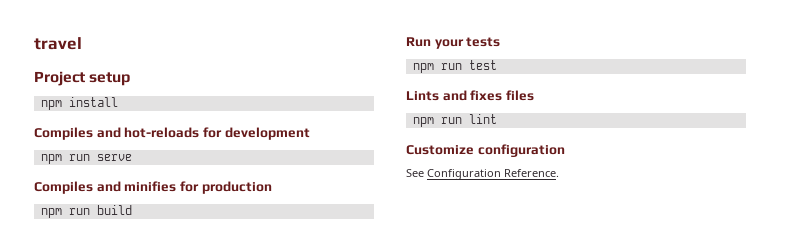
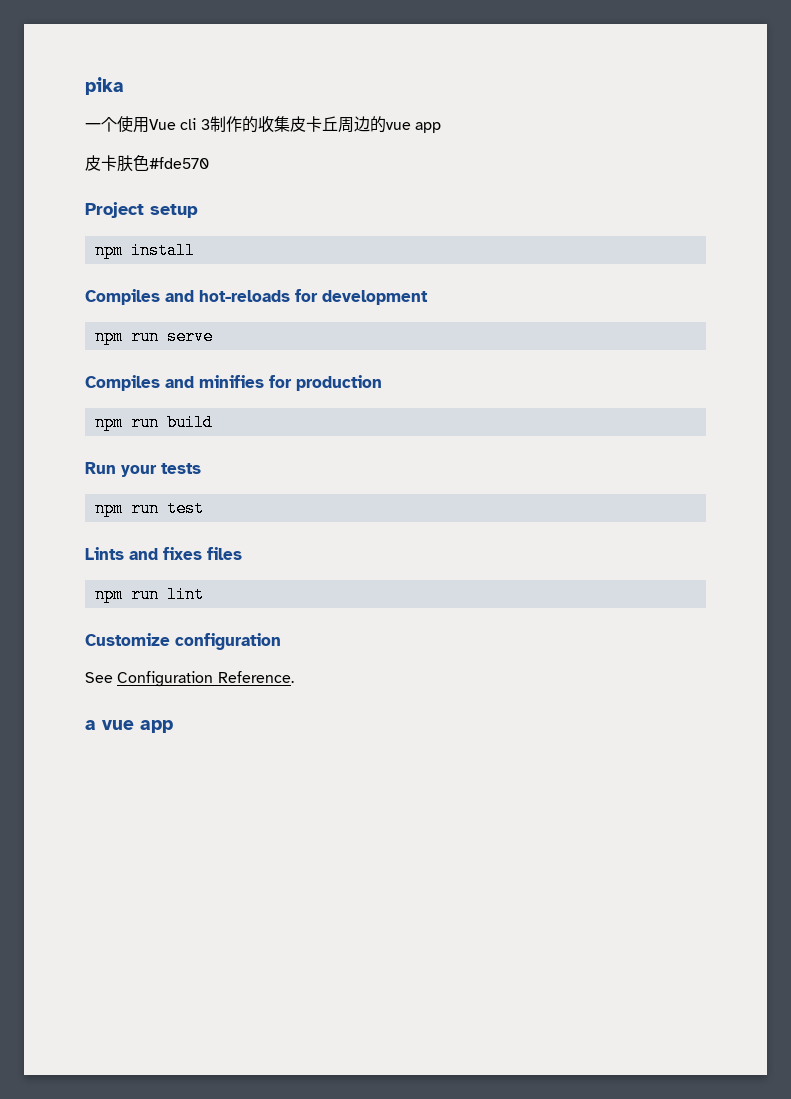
[34,37,82,50] travel -> [85,77,124,95] [85,116,441,133] [85,155,209,172] pika // 一个使用Vue cli 3制作的收集皮卡丘周边的vue app // 皮卡肤色#fde570
(559, 173) none -> [85,720,173,733] // a vue app

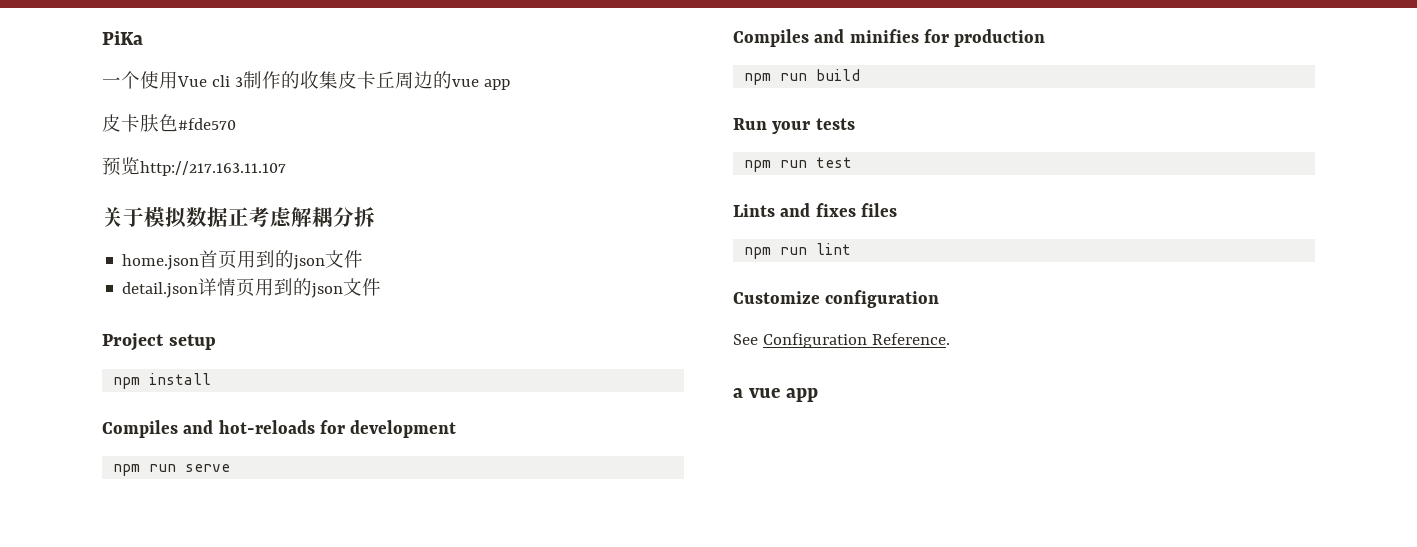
[85,77,124,95] pika -> [102,31,143,45] PiKa
(209, 163) none -> [102,157,286,176] [102,207,375,228] [122,250,364,270] [122,278,382,298] // 预览http://217.163.11.107 // 关于模拟数据正考虑解耦分拆 // home.json首页用到的json文件 // detail.json详情页用到的json文件

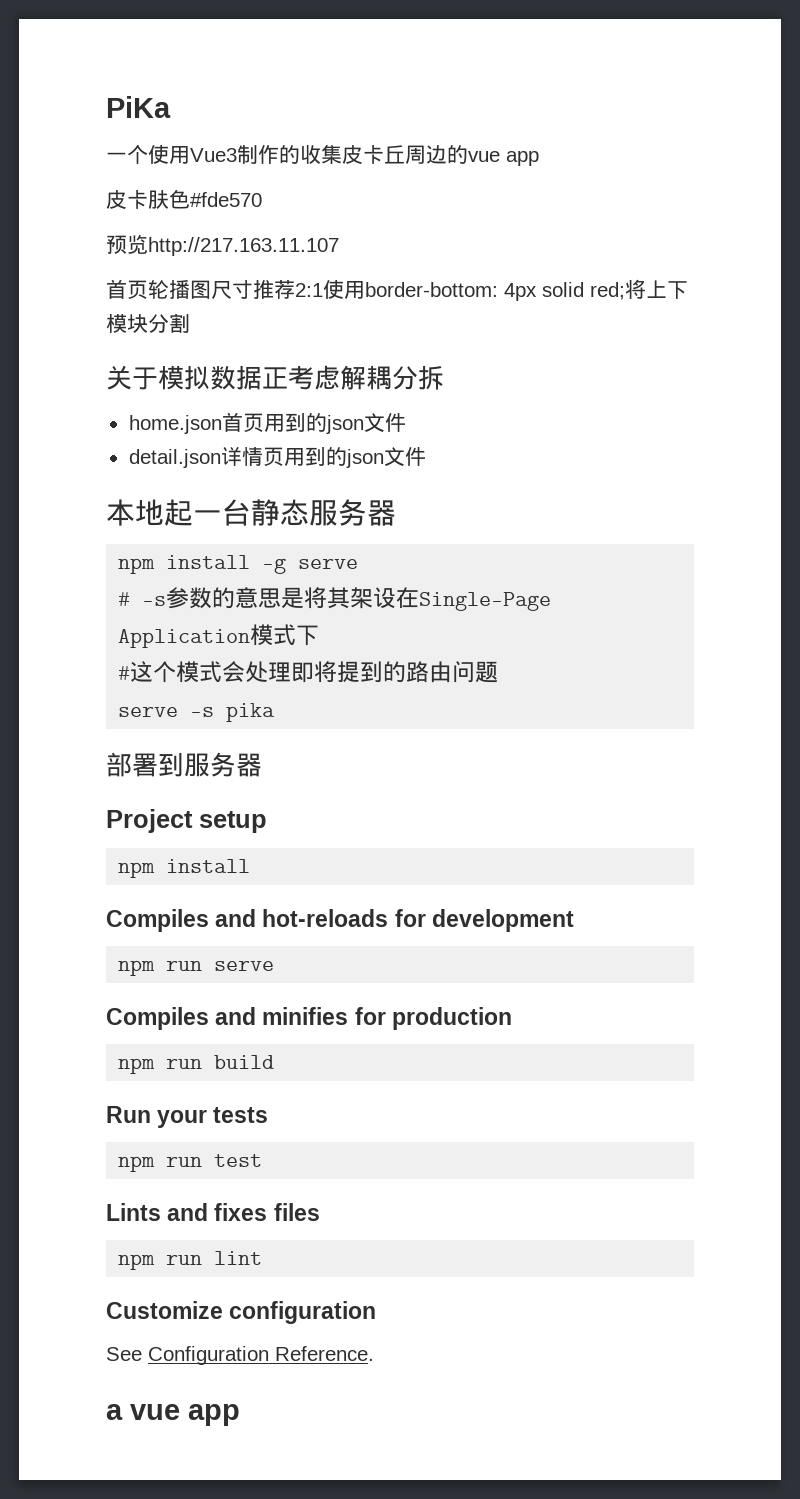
[177,75,243,87] Vue cli 3 -> [190,148,237,162] Vue3
(286, 168) none -> [106,279,688,301] [106,313,190,333] // 首页轮播图尺寸推荐2:1使用border-bottom: 4px solid red;将上下模块分割
(382, 287) none -> [106,499,396,526] [118,555,359,574] [118,587,552,611] [118,624,320,648] [118,661,499,683] [118,703,276,722] [106,752,262,777] // 本地起一台静态服务器 // npm install -g serve // # -s参数的意思是将其架设在Single-Page Application模式下 // #这个模式会处理即将提到的路由问题 // serve -s pika // 部署到服务器

